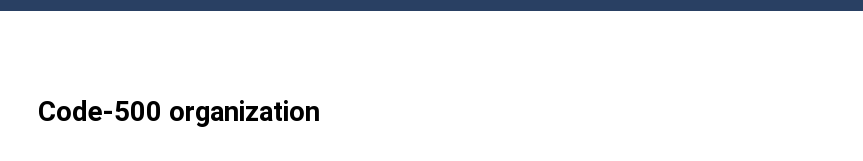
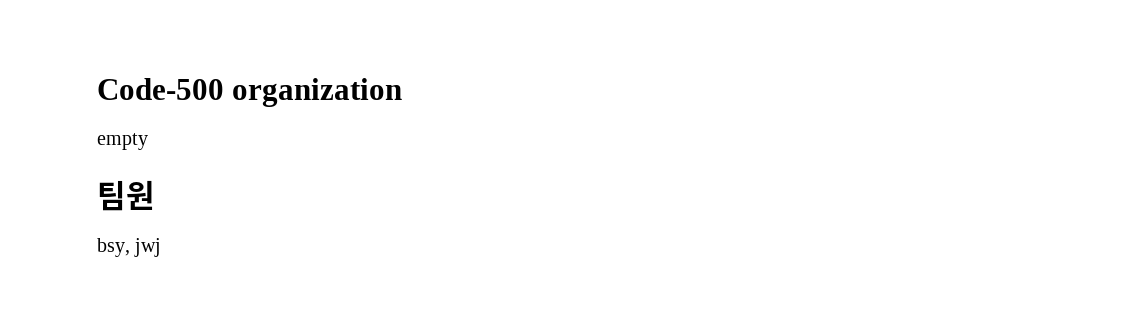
(321, 113) none -> [97,133,148,150] [97,180,155,211] [97,238,162,257] // empty // 팀원 // bsy, jwj

